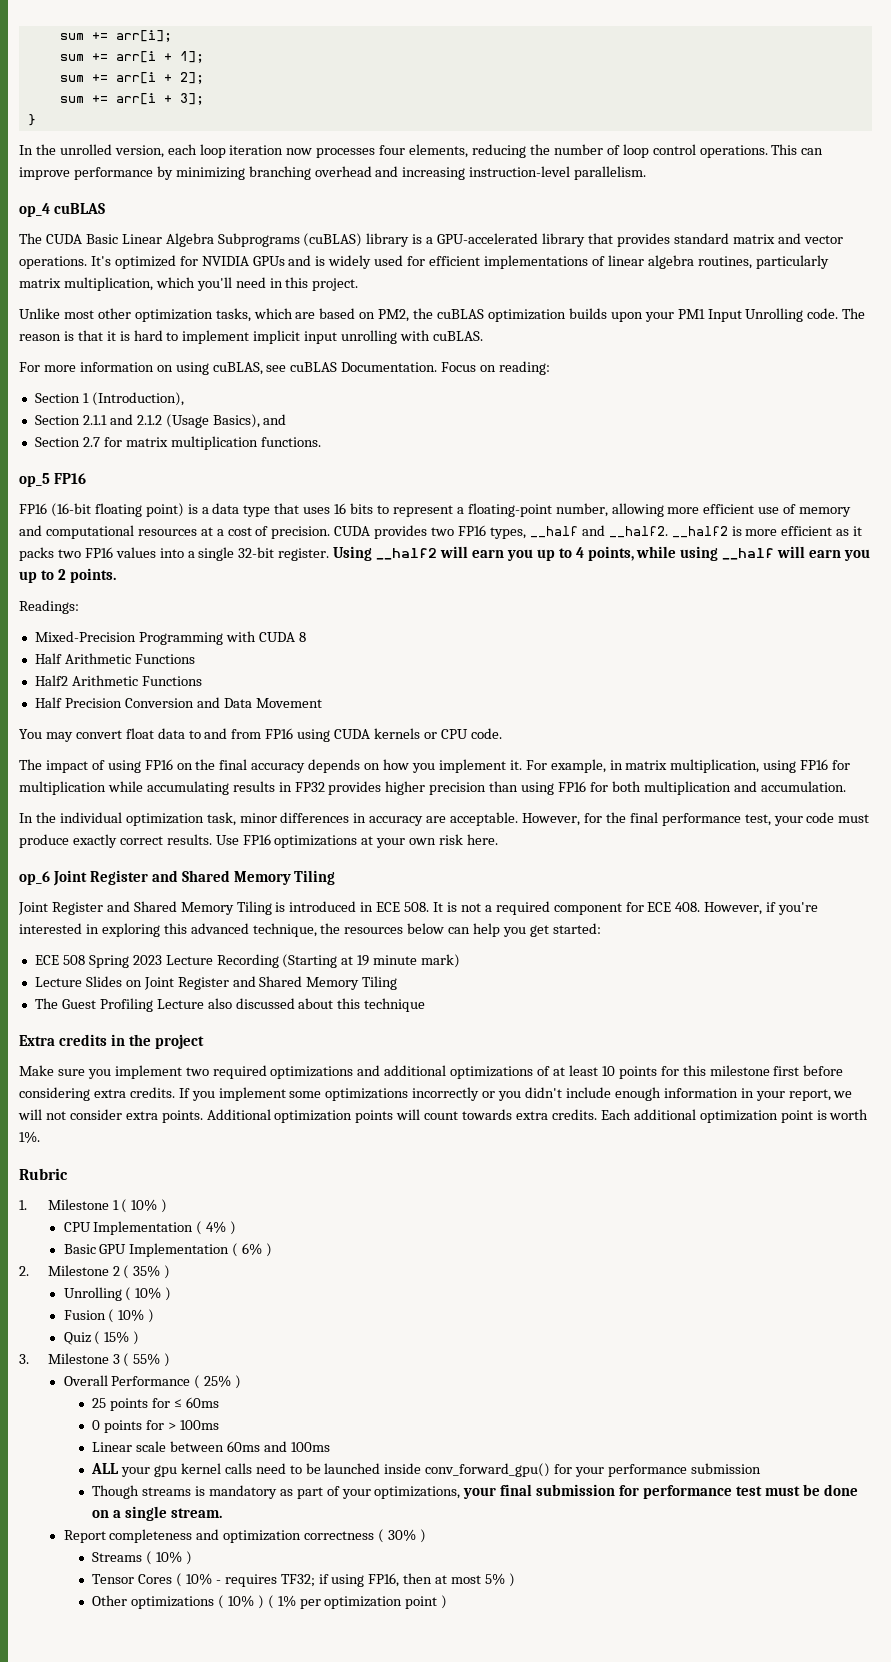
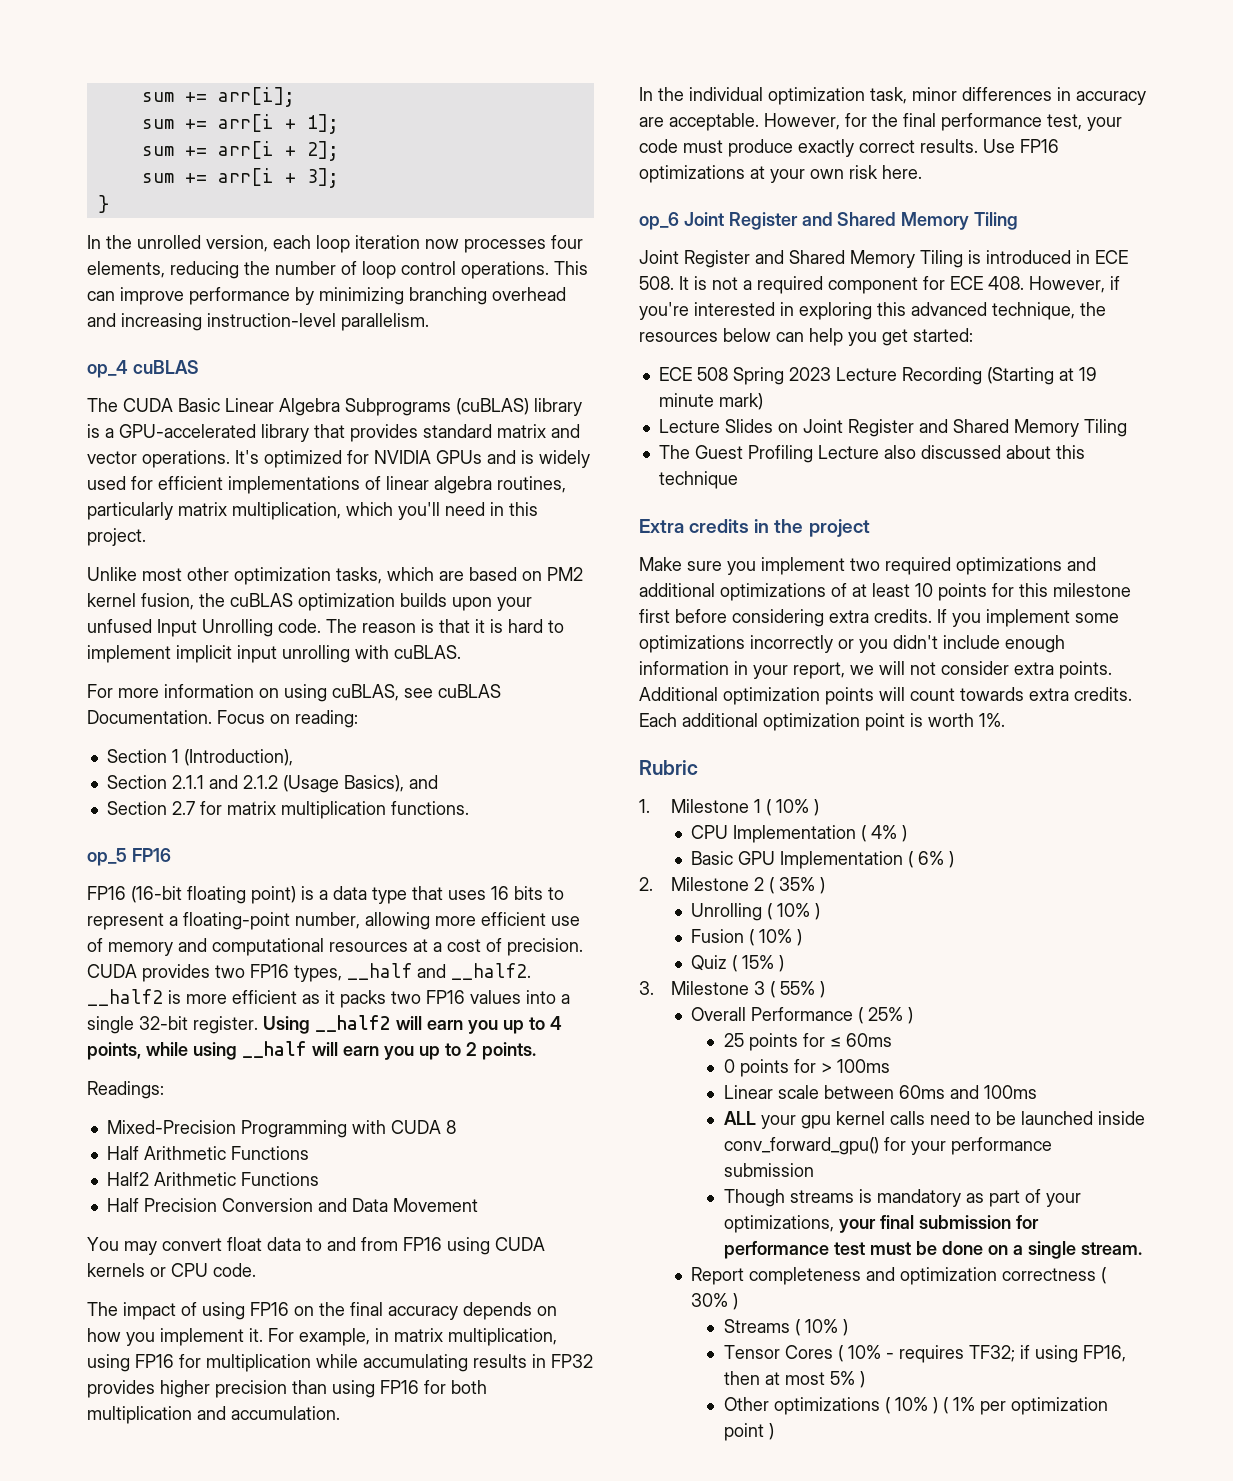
[378,309,410,322] PM2, -> [547,567,583,581] [87,593,194,610] PM2 kernel fusion,
[677,309,705,319] PM1 -> [87,619,152,633] unfused

